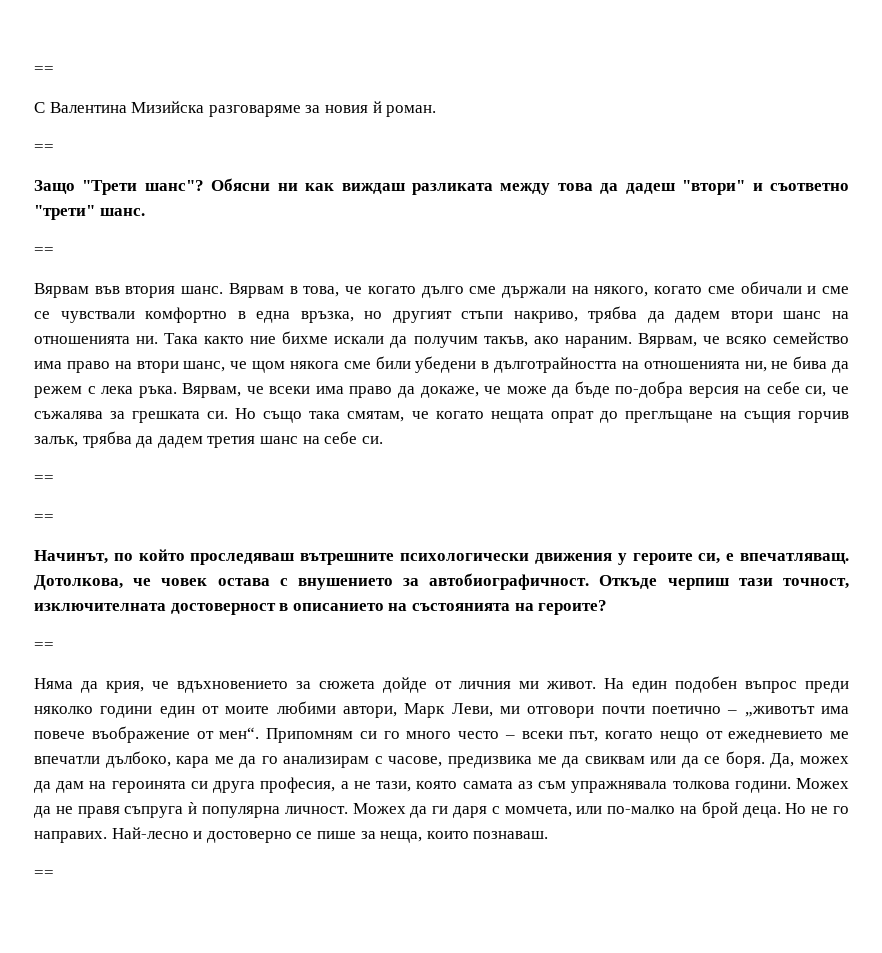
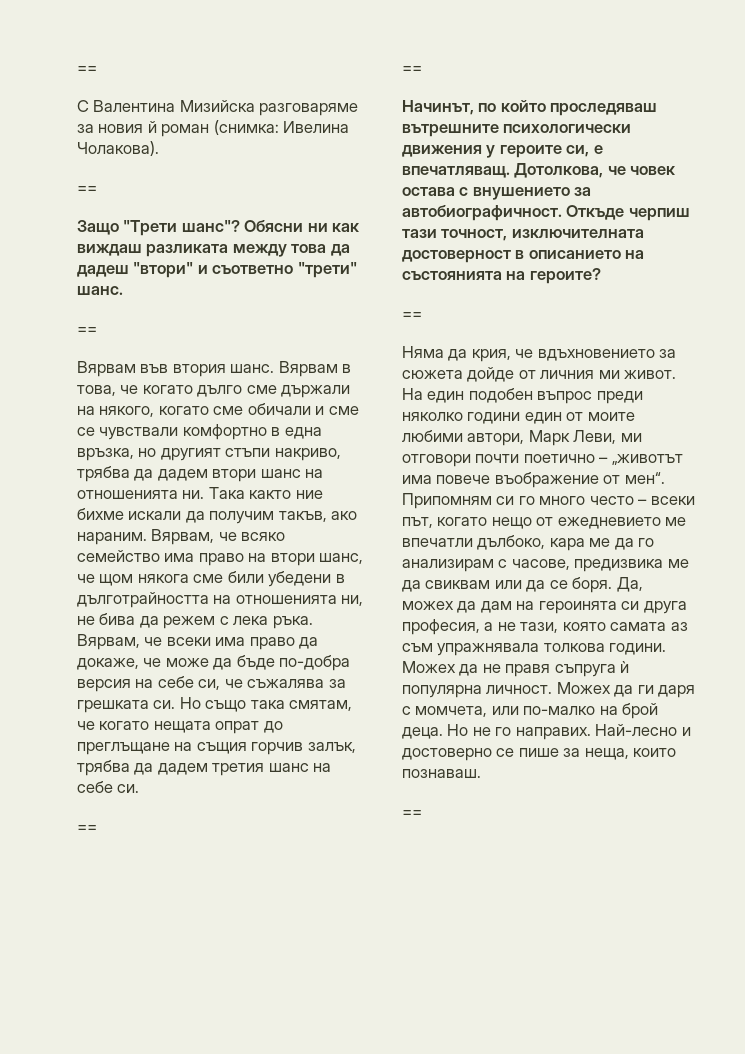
[386,105,437,117] роман. -> [161,120,350,137] [77,141,159,156] роман (снимка: Ивелина Чолакова).

